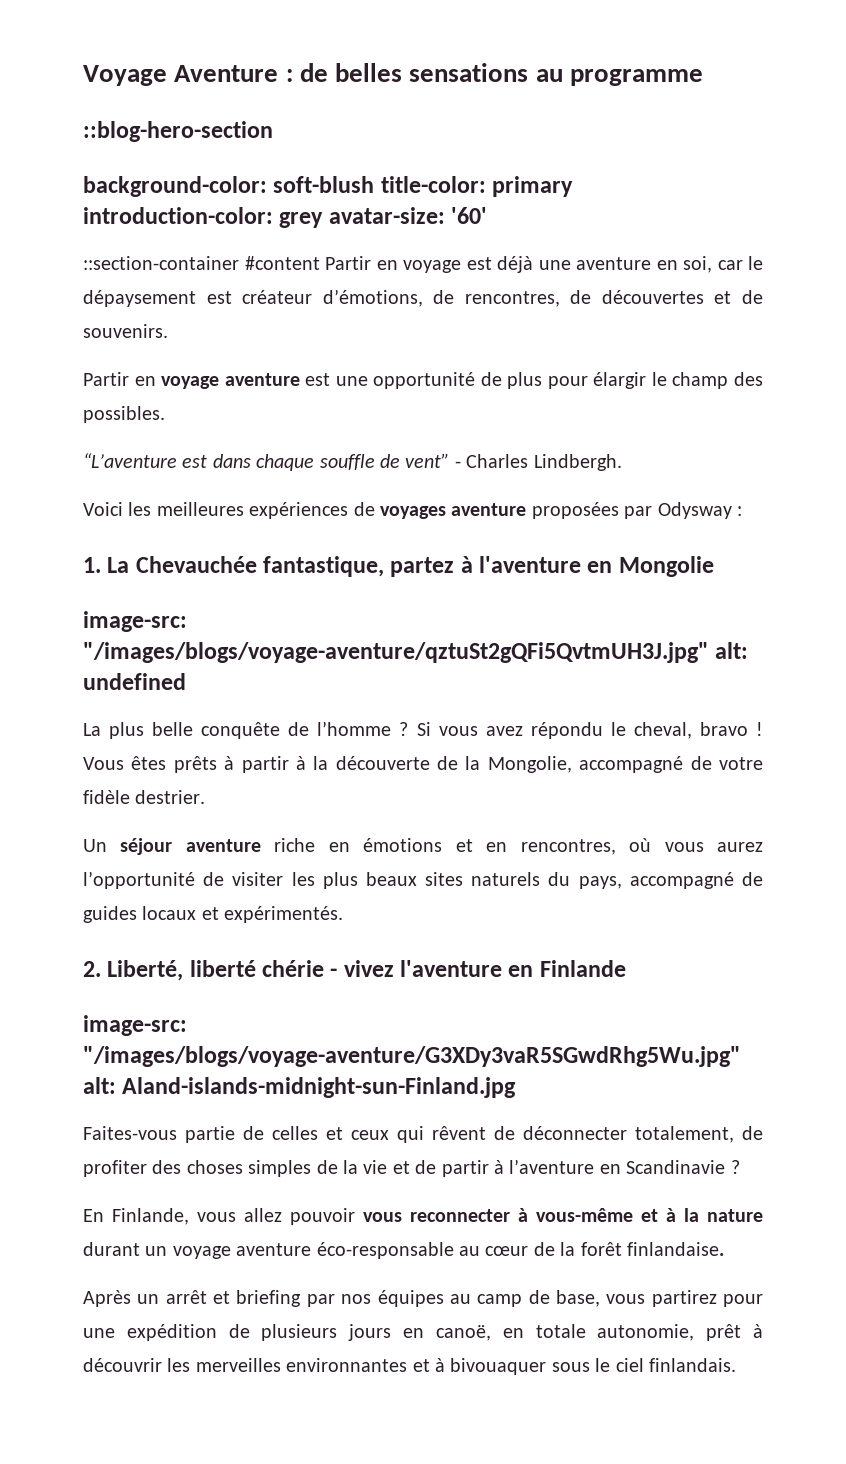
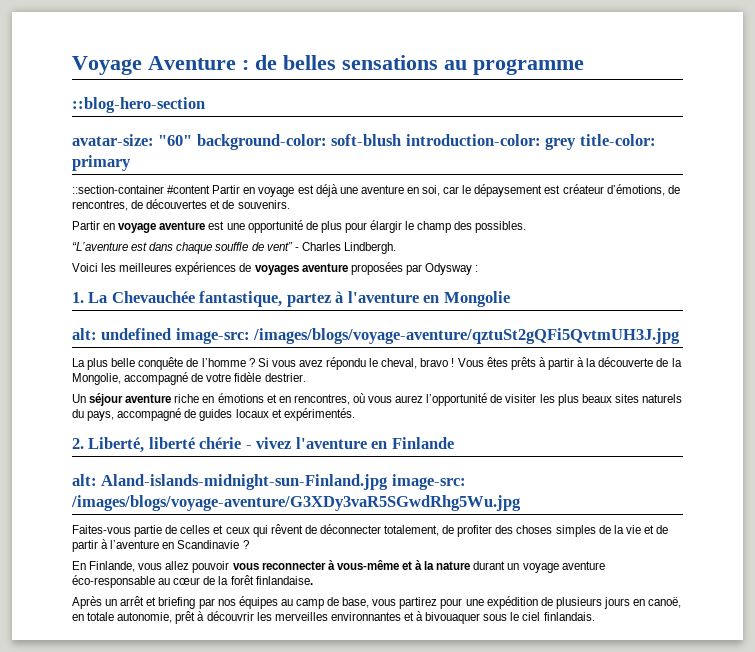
[83,176,574,197] [83,207,488,228] background-color: soft-blush title-color: primary introduction-color: grey avatar-size: '60' -> [72,134,656,150] [72,155,131,171] avatar-size: "60" background-color: soft-blush introduction-color: grey title-color: primary
[83,611,187,632] [83,642,709,663] image-src: "/images/blogs/voyage-aventure/qztuSt2gQFi5QvtmUH3J.jpg" -> (510, 299) none
(186, 681) none -> [175,328,681,344] image-src: /images/blogs/voyage-aventure/qztuSt2gQFi5QvtmUH3J.jpg
[83,1015,187,1036] [83,1046,741,1067] image-src: "/images/blogs/voyage-aventure/G3XDy3vaR5SGwdRhg5Wu.jpg" -> (454, 443) none
(517, 1087) none -> [391,474,466,490] [71,495,521,511] image-src: /images/blogs/voyage-aventure/G3XDy3vaR5SGwdRhg5Wu.jpg

